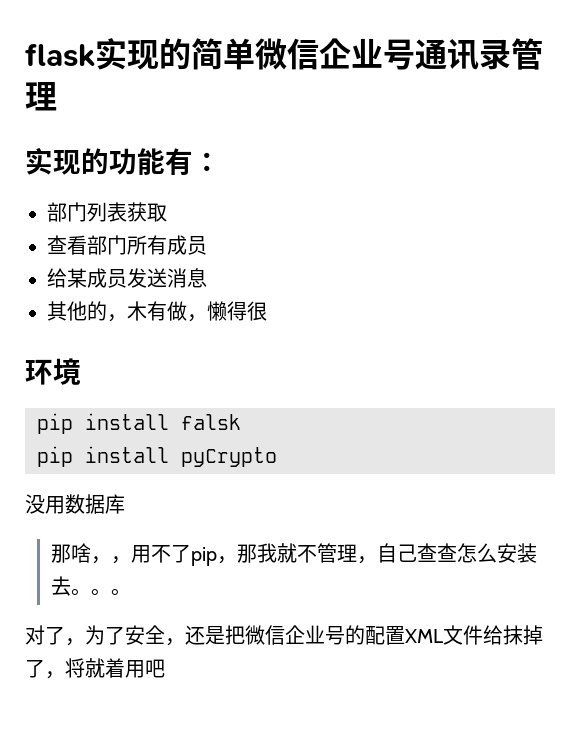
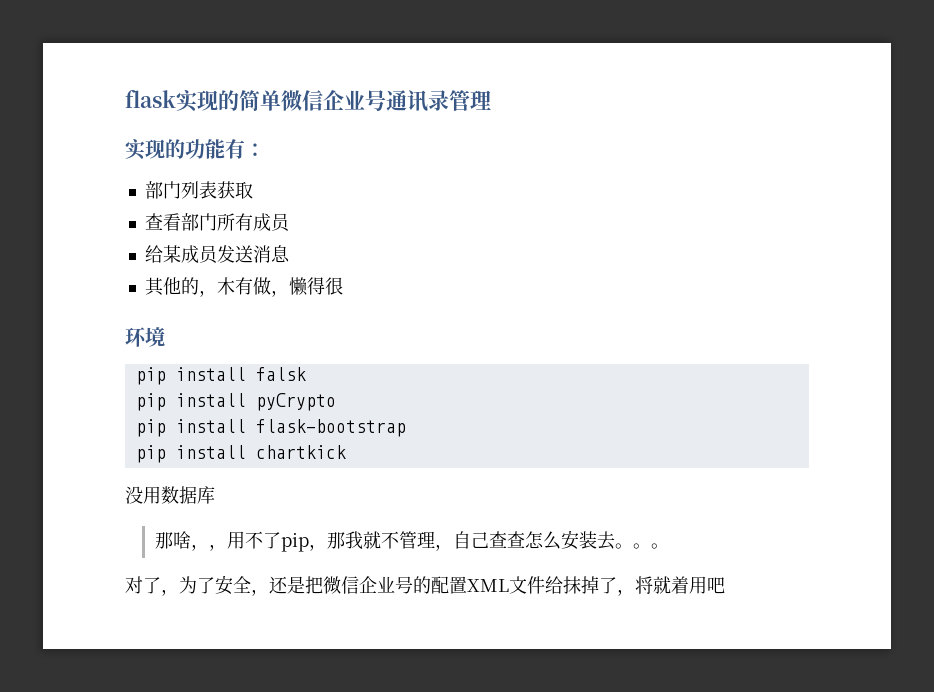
(277, 457) none -> [135,419,406,437] [135,445,346,463] // pip install flask-bootstrap // pip install chartkick

